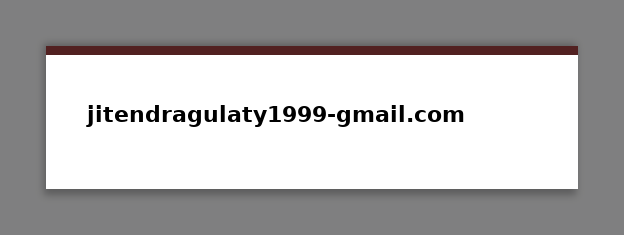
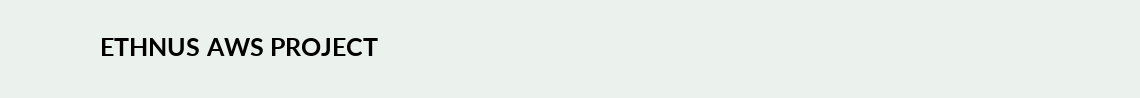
[86,105,465,127] jitendragulaty1999-gmail.com -> [100,38,379,56] ETHNUS AWS PROJECT

